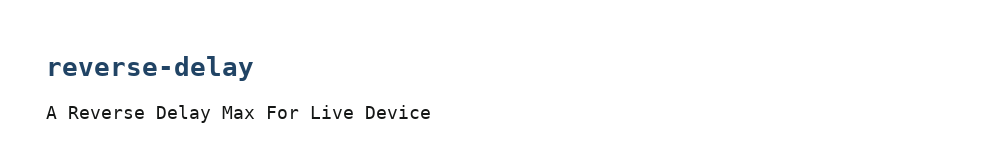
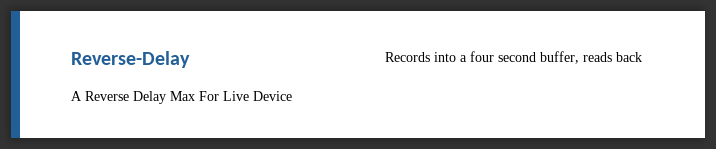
[46,56,254,81] reverse-delay -> [71,51,190,68] Reverse-Delay
(431, 112) none -> [385,51,642,64] // Records into a four second buffer, reads back

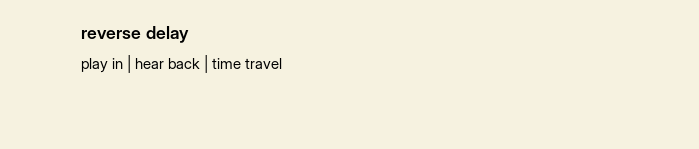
[71,51,190,68] [71,91,292,104] [385,51,642,64] Reverse-Delay // A Reverse Delay Max For Live Device // Records into a four second buffer, reads back -> [81,26,189,43] [81,55,283,73] reverse delay // play in | hear back | time travel

